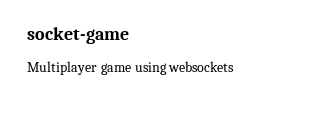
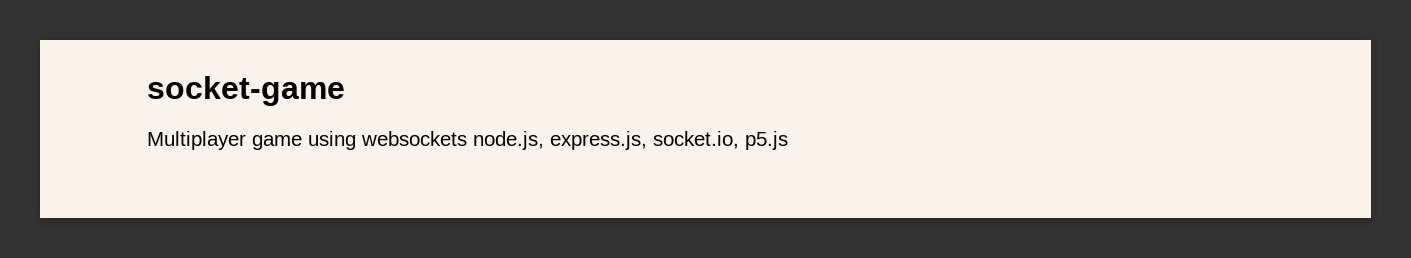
(235, 66) none -> [473,131,788,150] node.js, express.js, socket.io, p5.js

